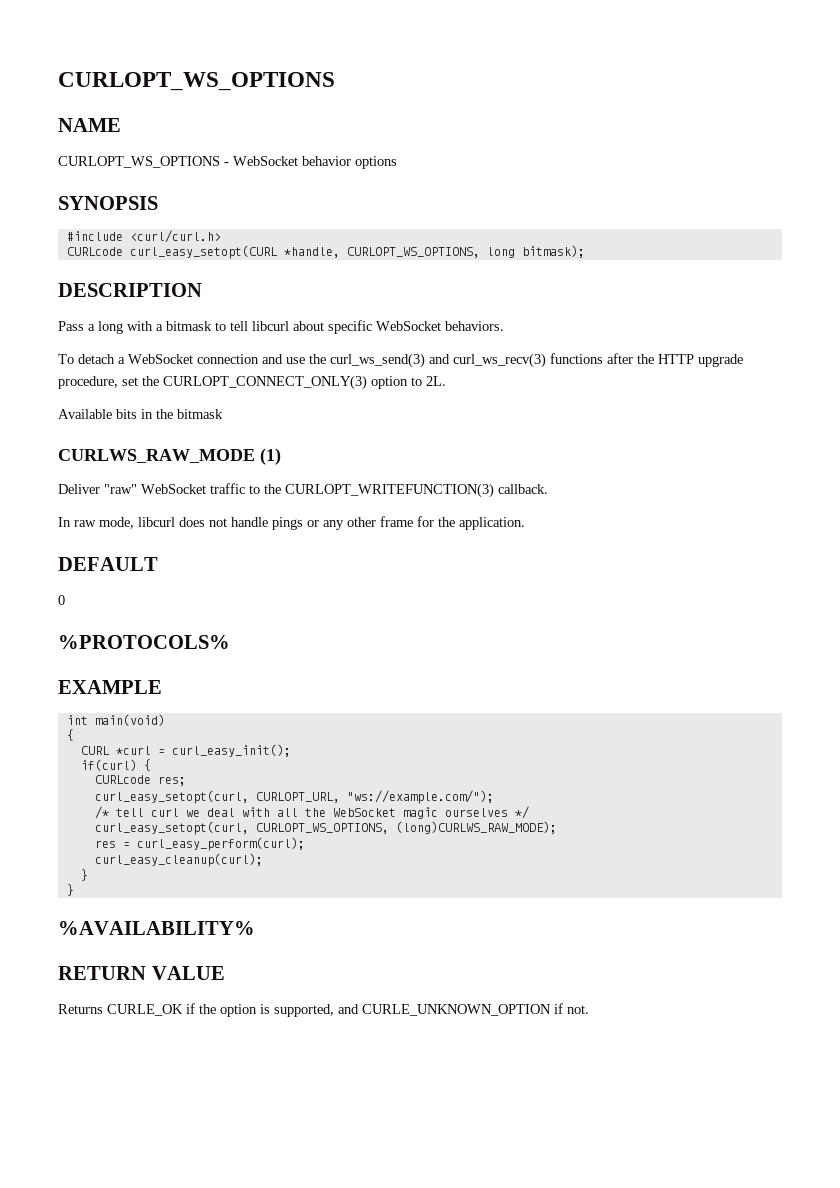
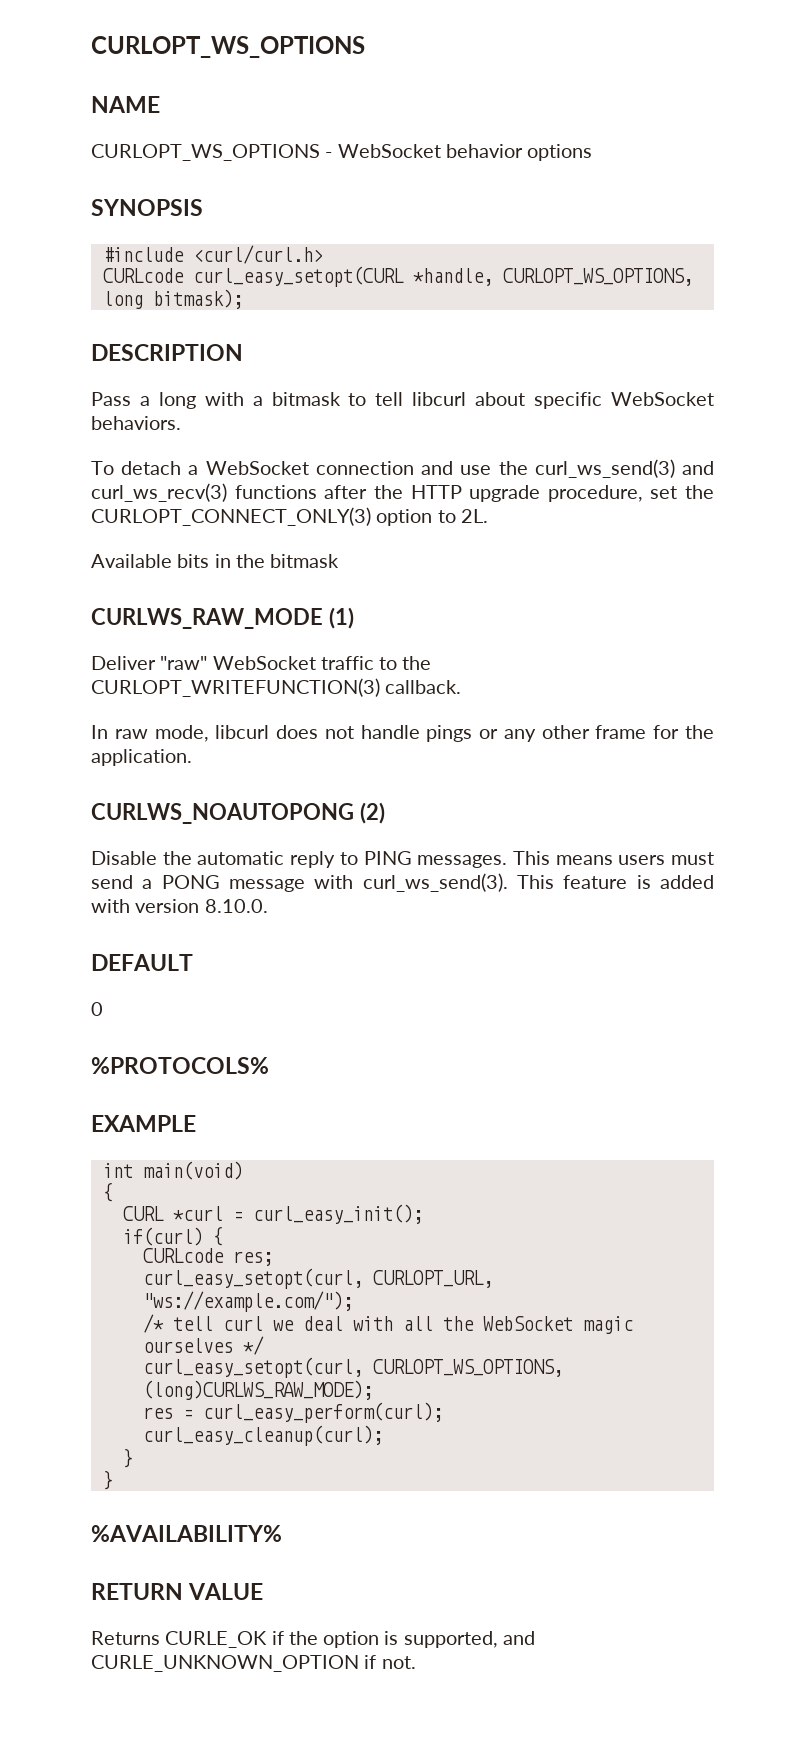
(525, 523) none -> [91,802,385,824] [91,851,714,868] [91,873,714,892] [91,899,268,913] // CURLWS_NOAUTOPONG (2) // Disable the automatic reply to PING messages. This means users must send a PONG message with curl_ws_send(3). This feature is added with version 8.10.0.

